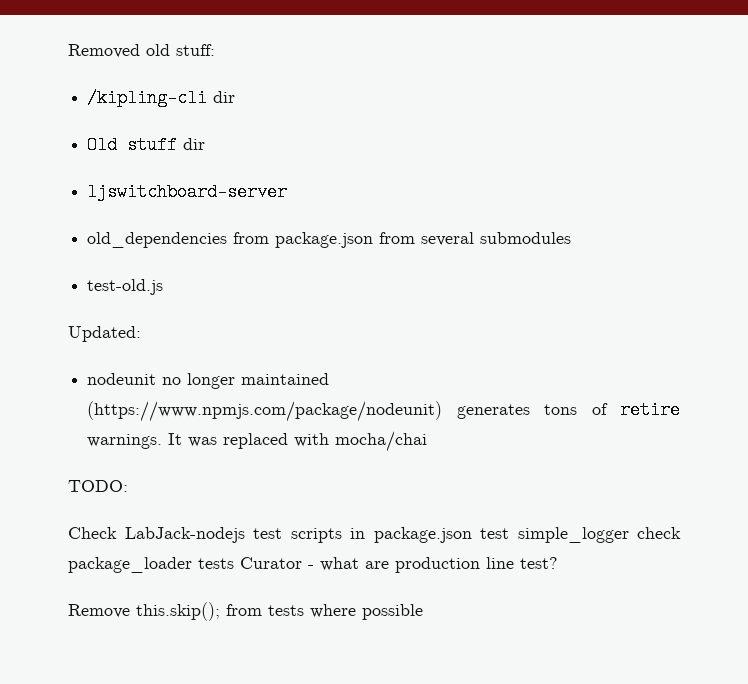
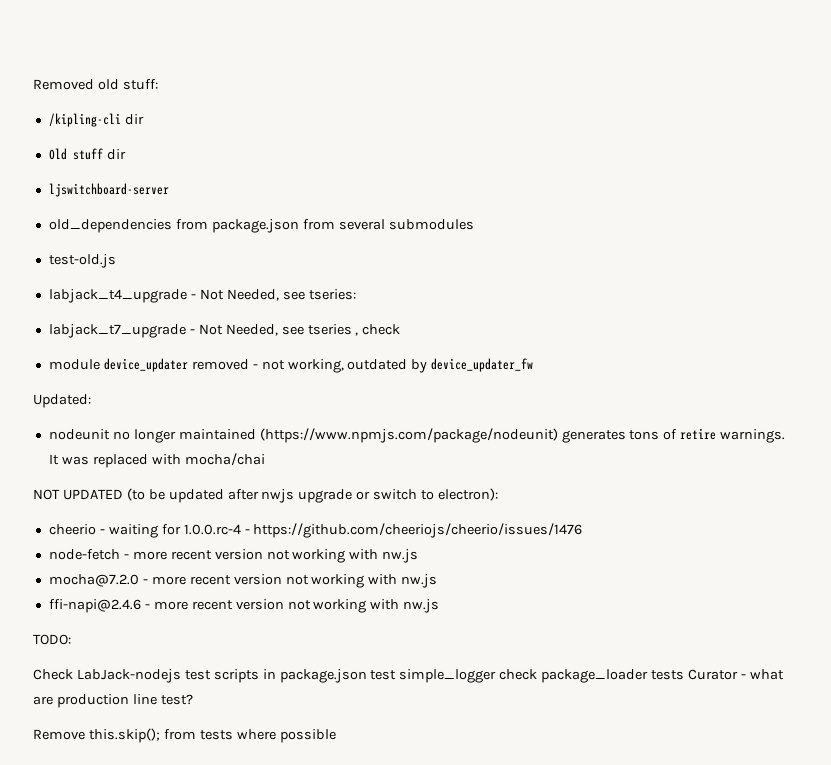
(164, 287) none -> [48,289,356,303] [48,324,401,338] [48,358,534,373] // labjack_t4_upgrade - Not Needed, see tseries: // labjack_t7_upgrade - Not Needed, see tseries , check // module device_updater removed - not working, outdated by device_updater_fw
(428, 441) none -> [33,488,499,503] [48,523,583,538] [48,549,419,563] [48,574,438,588] [48,599,440,613] // NOT UPDATED (to be updated after nwjs upgrade or switch to electron): // cheerio - waiting for 1.0.0.rc-4 - https://github.com/cheeriojs/cheerio/issues/1476 // node-fetch - more recent version not working with nw.js // mocha@7.2.0 - more recent version not working with nw.js // ffi-napi@2.4.6 - more recent version not working with nw.js

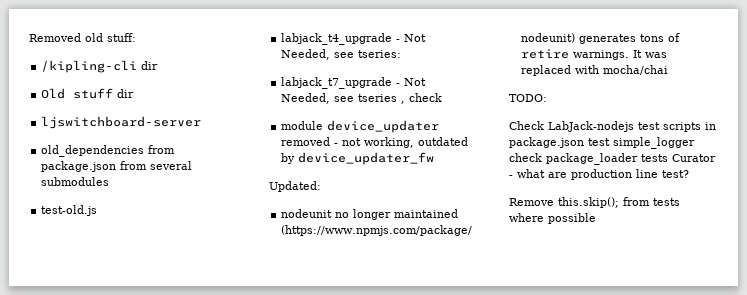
[33,488,499,503] [48,523,583,538] [48,549,419,563] [48,574,438,588] [48,599,440,613] // NOT UPDATED (to be updated after nwjs upgrade or switch to electron): // cheerio - waiting for 1.0.0.rc-4 - https://github.com/cheeriojs/cheerio/issues/1476 // node-fetch - more recent version not working with nw.js // mocha@7.2.0 - more recent version not working with nw.js // ffi-napi@2.4.6 - more recent version not working with nw.js -> (669, 70) none

